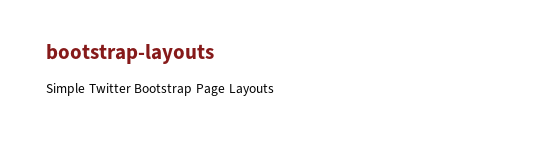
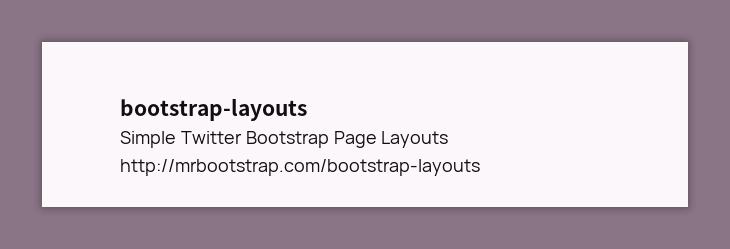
(274, 89) none -> [120,159,480,176] // http://mrbootstrap.com/bootstrap-layouts

